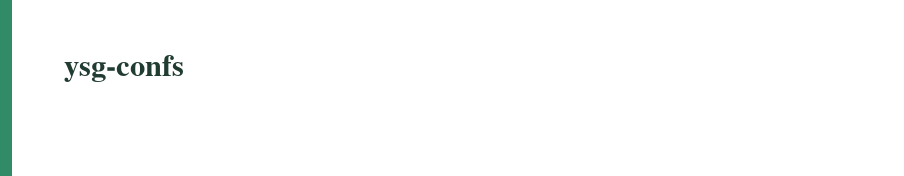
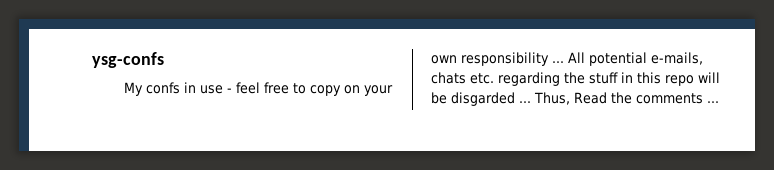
(184, 68) none -> [123,82,393,96] [431,52,703,66] [431,72,720,86] [431,92,719,106] // My confs in use - feel free to copy on your own responsibility ... All potential e-mails, chats etc. regarding the stuff in this repo will be disgarded ... Thus, Read the comments ...

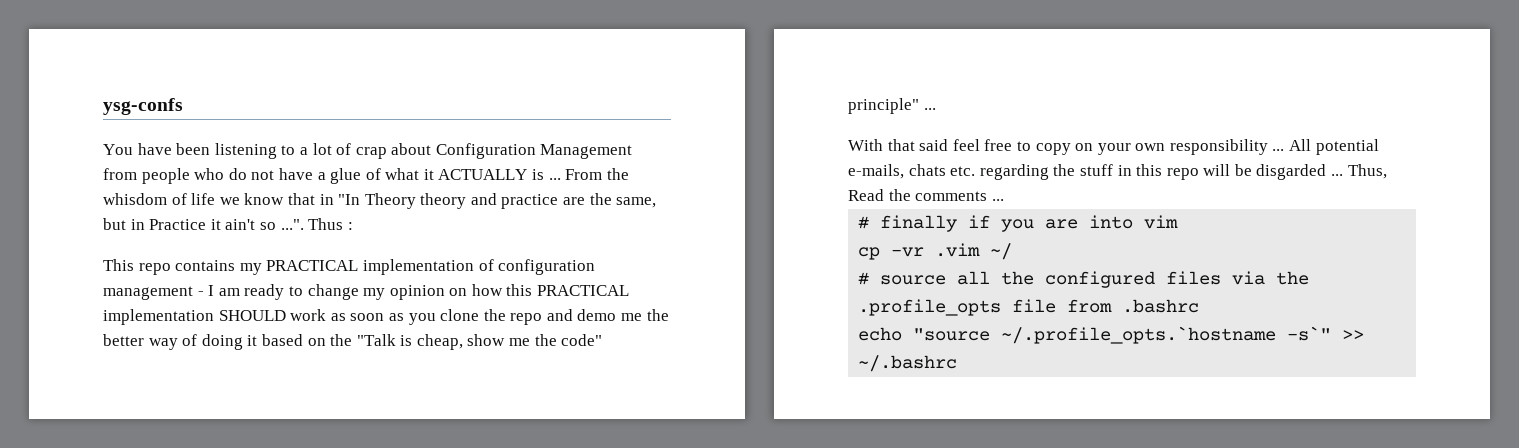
[123,82,232,96] My confs in use - -> [103,143,633,159] [103,168,629,184] [103,193,657,209] [103,218,353,230] [103,259,596,275] [103,284,630,300] [103,309,669,325] [103,334,603,350] [848,98,936,114] [848,139,949,151] You have been listening to a lot of crap about Configuration Management from people who do not have a glue of what it ACTUALLY is ... From the whisdom of life we know that in "In Theory theory and practice are the same, but in Practice it ain't so ...". Thus : // This repo contains my PRACTICAL implementation of configuration management - I am ready to change my opinion on how this PRACTICAL implementation SHOULD work as soon as you clone the repo and demo me the better way of doing it based on the "Talk is cheap, show me the code" principle" ... // With that said
(719, 102) none -> [858,215,1179,232] [858,243,1013,260] [858,271,1310,288] [858,299,1200,316] [858,326,1365,344] [858,355,958,372] // # finally if you are into vim // cp -vr .vim ~/ // # source all the configured files via the .profile_opts file from .bashrc // echo "source ~/.profile_opts.`hostname -s`" >> ~/.bashrc

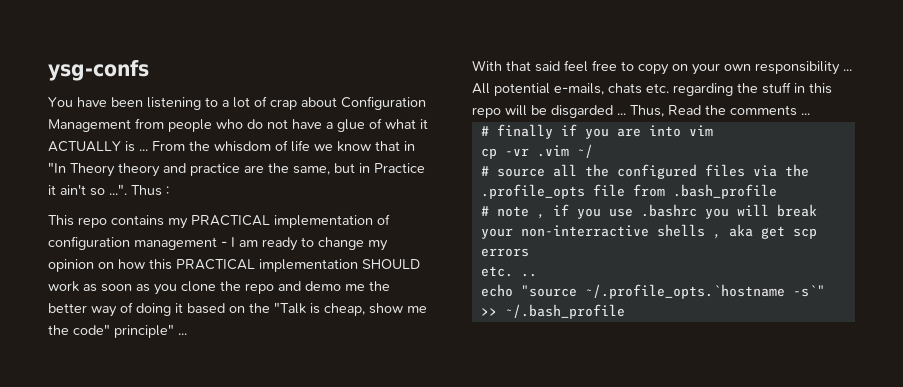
[1122,299,1200,313] .bashrc -> [672,184,777,199] [480,204,817,219] [480,224,817,239] [480,248,529,257] [480,266,537,277] .bash_profile // # note , if you use .bashrc you will break your non-interractive shells , aka get scp errors // etc. ..
[858,355,958,372] ~/.bashrc -> [504,304,625,319] ~/.bash_profile

